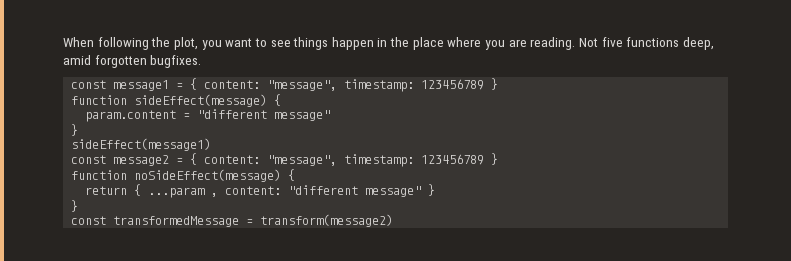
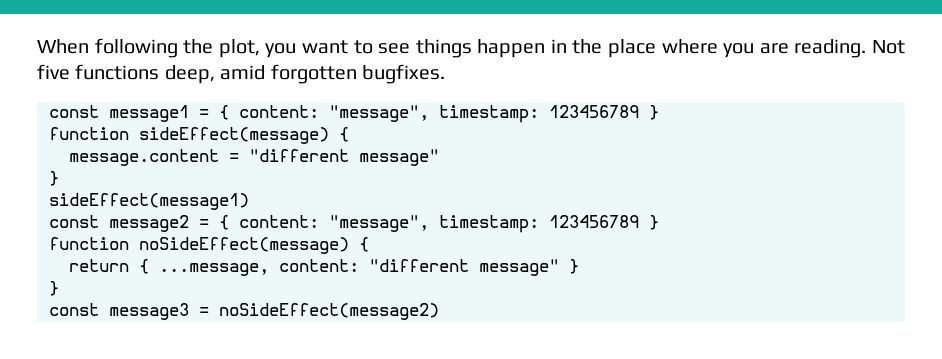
[85,110,177,122] param.content -> [69,149,219,166] message.content
[148,187,219,198] ...param , -> [159,263,269,276] ...message,
[113,214,394,227] transformedMessage = transform(message2) -> [109,303,439,320] message3 = noSideEffect(message2)

